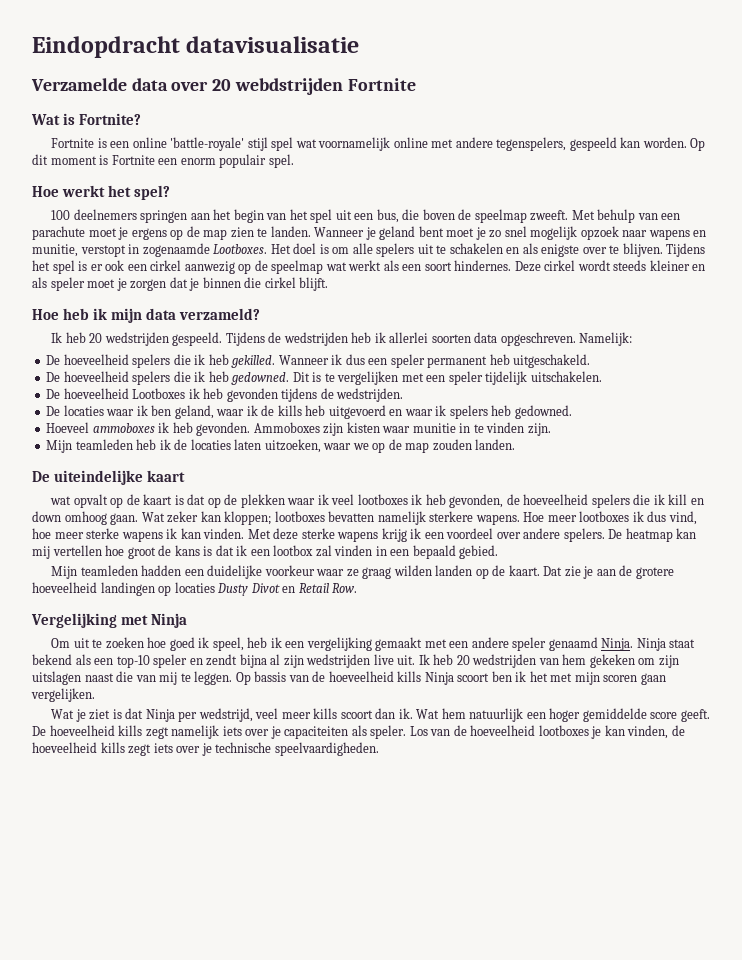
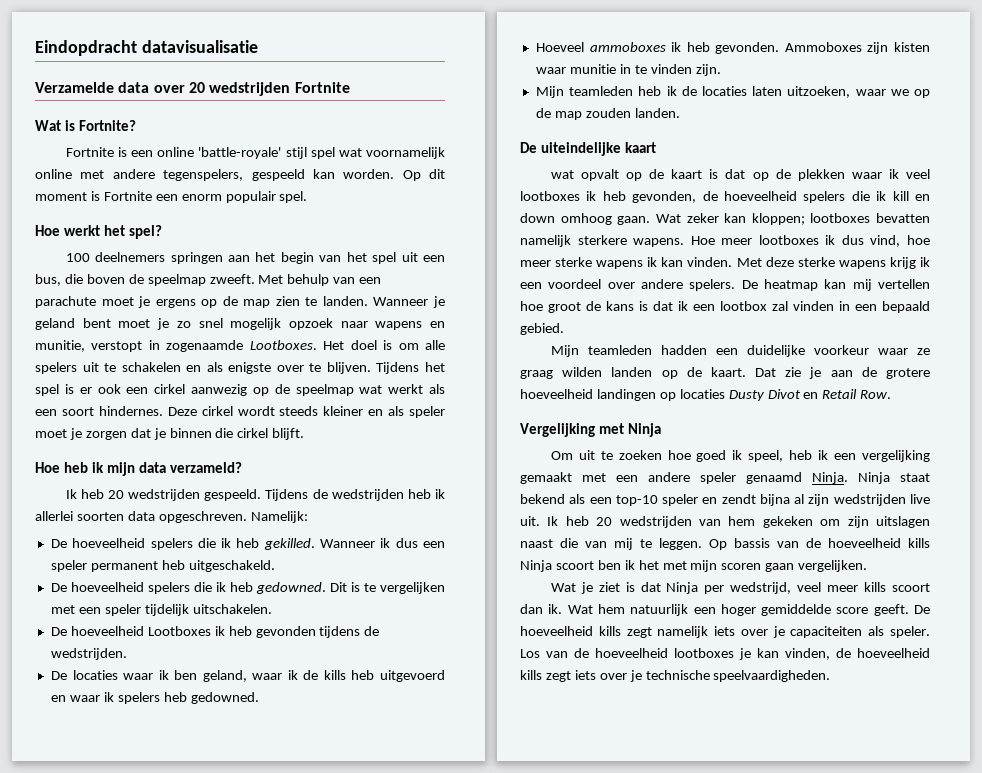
[234,78,343,95] webdstrijden -> [209,82,291,96] wedstrijden

